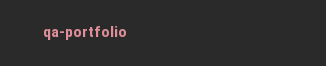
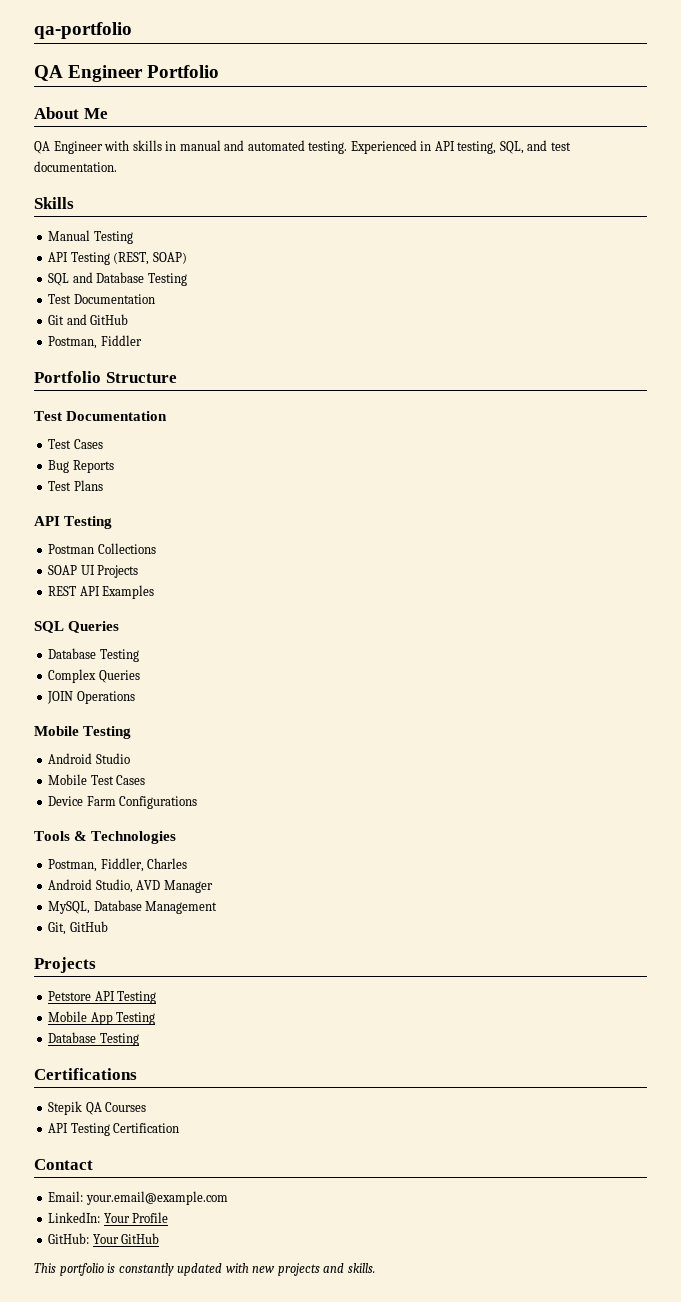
(127, 33) none -> [34,65,220,82] [34,107,108,119] [34,140,571,154] [34,161,117,172] [34,197,74,209] [48,230,133,244] [48,252,187,265] [48,272,187,286] [48,294,155,304] [48,314,129,325] [48,335,142,349] [34,371,177,383] [34,411,168,421] [48,439,103,449] [48,460,114,473] [48,480,103,491] [34,516,113,529] [48,543,156,554] [48,565,139,578] [48,585,155,599] [34,621,120,633] [48,648,139,662] [48,669,140,683] [47,691,135,704] [34,726,132,739] [48,753,130,764] [48,774,146,785] [48,796,198,809] [34,831,177,844] [48,858,188,872] [48,879,213,893] [48,900,218,914] [48,921,108,935] [34,957,96,973] [48,991,157,1004] [48,1011,156,1025] [48,1032,139,1046] [34,1068,137,1080] [48,1101,147,1115] [48,1123,180,1136] [34,1159,93,1170] [48,1191,228,1205] [48,1212,169,1223] [48,1233,160,1244] [34,1263,375,1276] // QA Engineer Portfolio // About Me // QA Engineer with skills in manual and automated testing. Experienced in API testing, SQL, and test documentation. // Skills // Manual Testing // API Testing (REST, SOAP) // SQL and Database Testing // Test Documentation // Git and GitHub // Postman, Fiddler // Portfolio Structure // Test Documentation // Test Cases // Bug Reports // Test Plans // API Testing // Postman Collections // SOAP UI Projects // REST API Examples // SQL Queries // Database Testing // Complex Queries // JOIN Operations // Mobile Testing // Android Studio // Mobile Test Cases // Device Farm Configurations // Tools & Technologies // Postman, Fiddler, Charles // Android Studio, AVD Manager // MySQL, Database Management // Git, GitHub // Projects // Petstore API Testing // Mobile App Testing // Database Testing // Certifications // Stepik QA Courses // API Testing Certification // Contact // Email: your.email@example.com // LinkedIn: Your Profile // GitHub: Your GitHub // This portfolio is constantly updated with new projects and skills.

